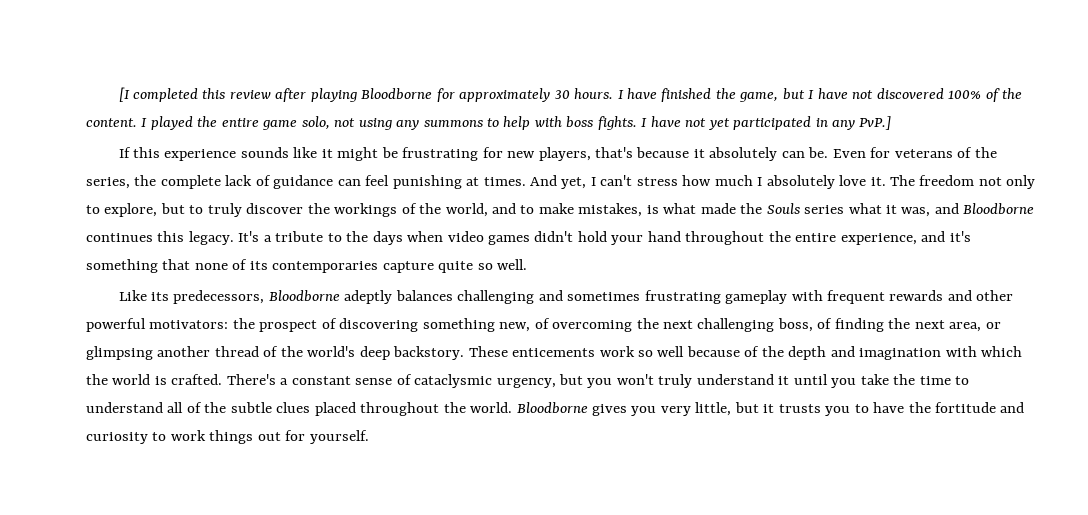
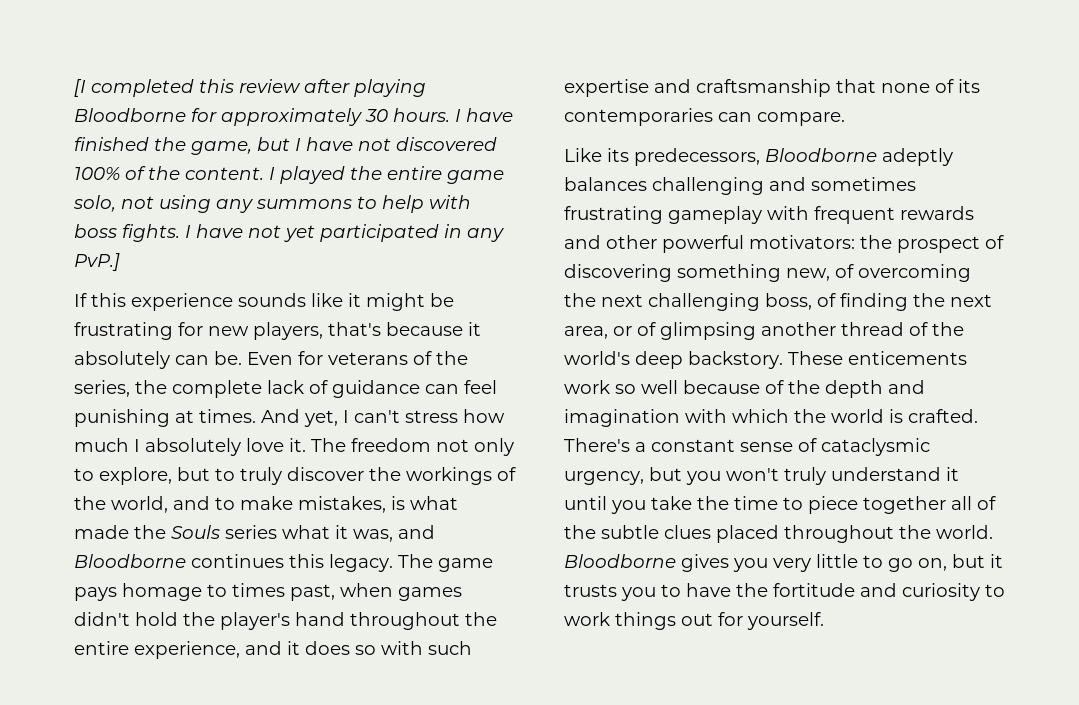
[238,231,484,245] It's a tribute to the days when video -> [398,554,493,572] [74,583,393,601] The game pays homage to times past, when
[611,235,644,245] your -> [183,612,290,630] the player's
[949,231,971,242] [86,259,158,273] it's something -> [287,641,472,655] [564,79,831,97] it does so with such expertise and craftsmanship
[382,259,528,273] capture quite so well. -> [718,112,845,126] can compare.
(1001, 325) none -> [637,322,656,336] of
[86,402,163,413] understand -> [808,496,946,514] piece together
[695,402,732,416] little, -> [816,554,947,572] little to go on,

